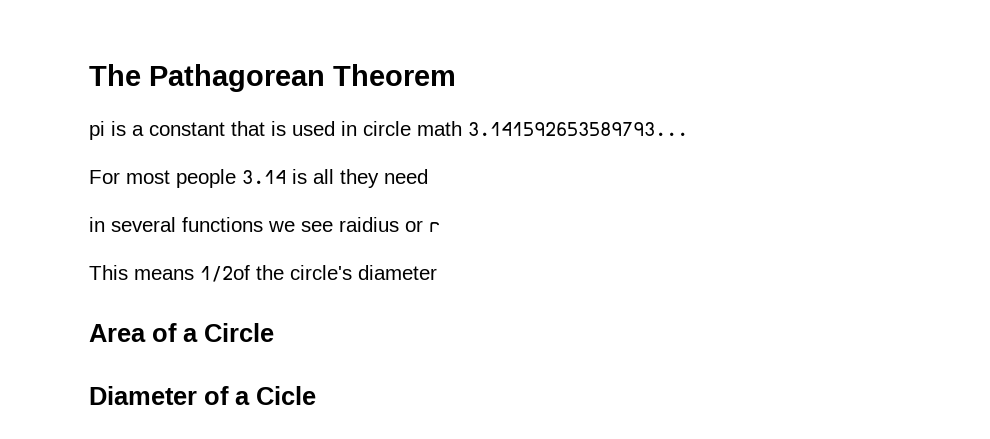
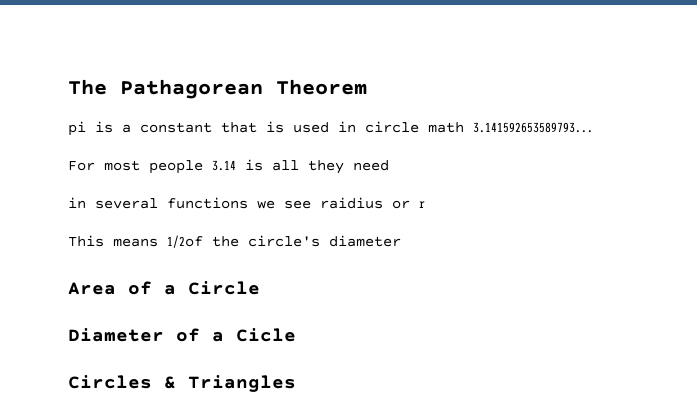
(316, 395) none -> [68,375,296,392] // Circles & Triangles

